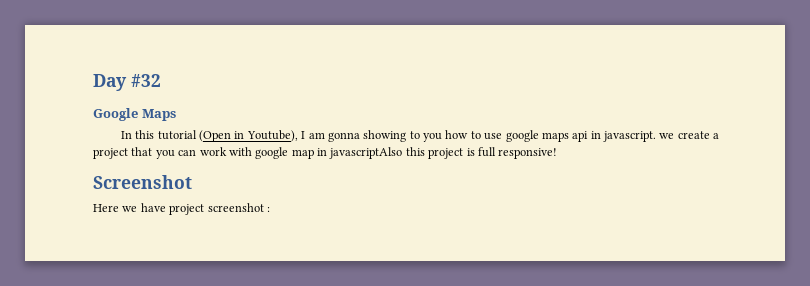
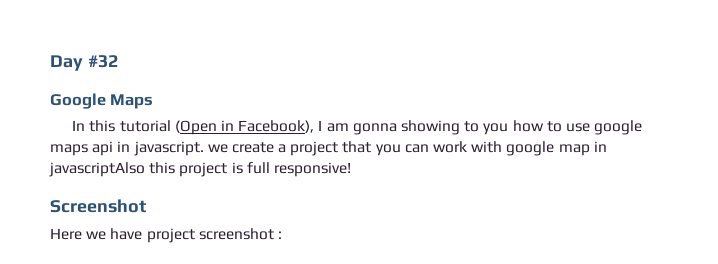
[246,130,298,142] Youtube), -> [238,120,315,133] Facebook),

